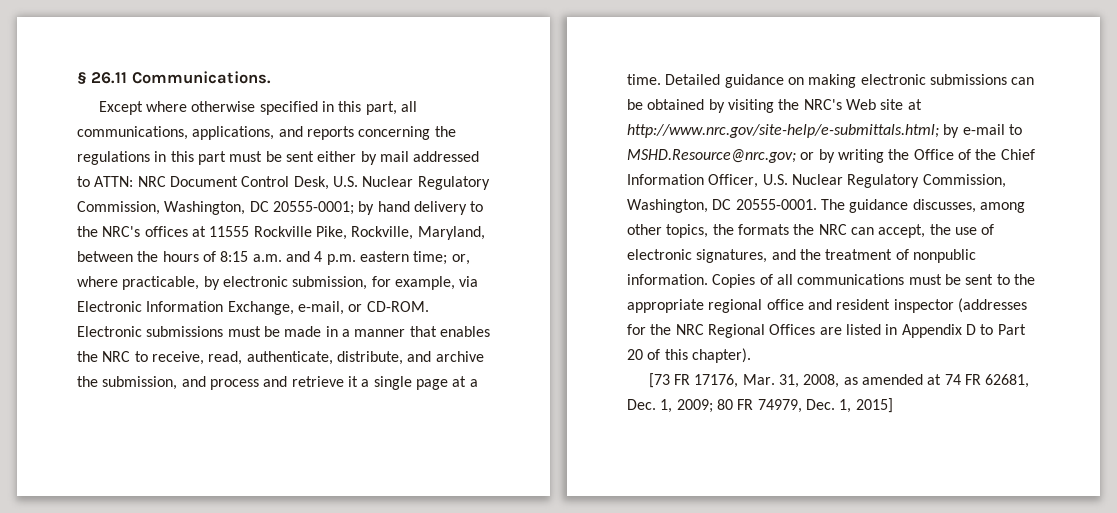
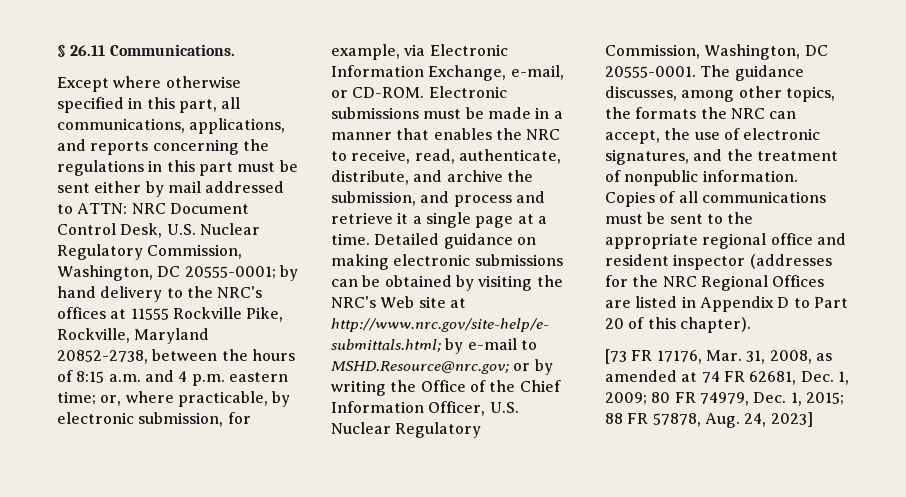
[417,226,485,240] Maryland, -> [134,328,210,344] [57,350,148,364] Maryland 20852-2738,
[855,398,893,413] 2015] -> [805,392,844,405] [605,412,813,428] 2015; 88 FR 57878, Aug. 24, 2023]

